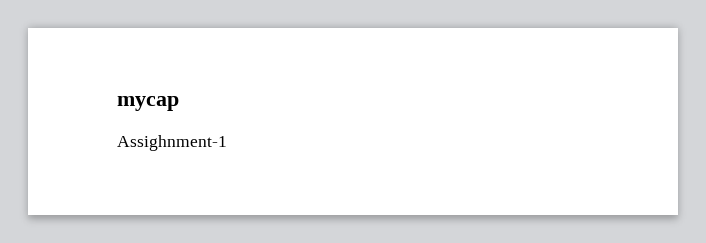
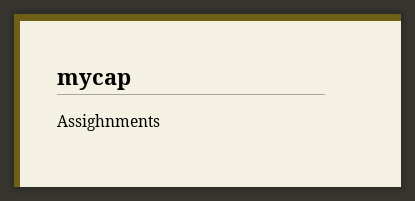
[117,135,227,151] Assighnment-1 -> [57,114,160,131] Assighnments

